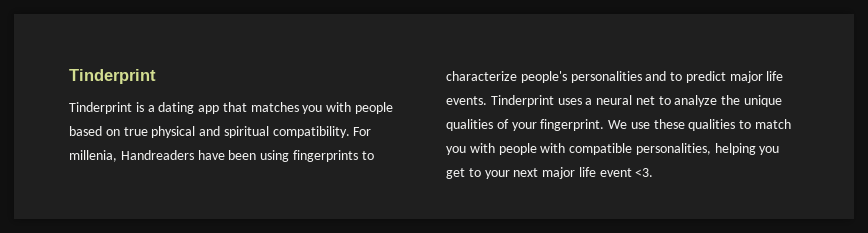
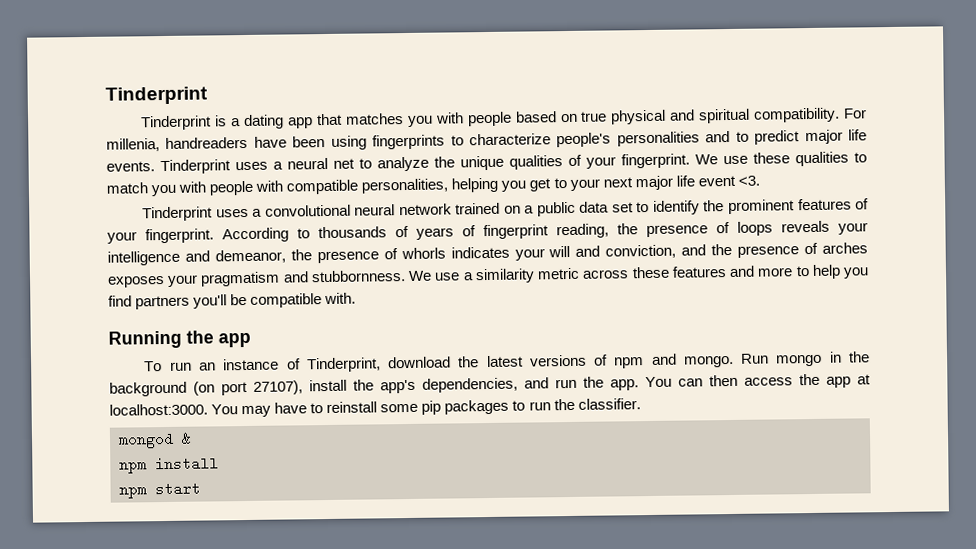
[120,150,194,160] Handreaders -> [165,136,249,149] handreaders
(654, 172) none -> [142,198,870,222] [107,220,868,244] [107,242,868,266] [107,264,870,288] [108,292,357,310] [108,330,251,349] [144,351,871,373] [109,373,871,397] [109,398,641,418] [118,431,192,449] [119,456,219,474] [119,481,201,499] // Tinderprint uses a convolutional neural network trained on a public data set to identify the prominent features of your fingerprint. According to thousands of years of fingerprint reading, the presence of loops reveals your intelligence and demeanor, the presence of whorls indicates your will and conviction, and the presence of arches exposes your pragmatism and stubbornness. We use a similarity metric across these features and more to help you find partners you'll be compatible with. // Running the app // To run an instance of Tinderprint, download the latest versions of npm and mongo. Run mongo in the background (on port 27107), install the app's dependencies, and run the app. You can then access the app at localhost:3000. You may have to reinstall some pip packages to run the classifier. // mongod & // npm install // npm start

